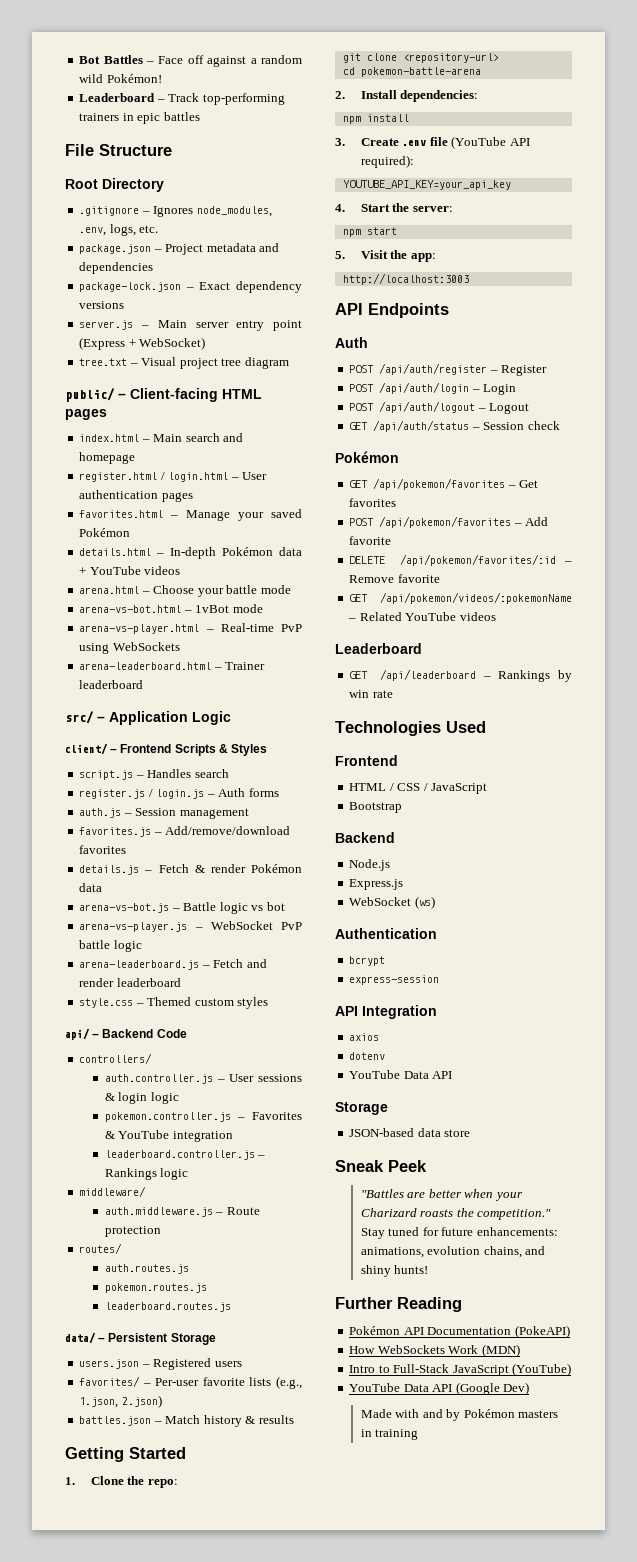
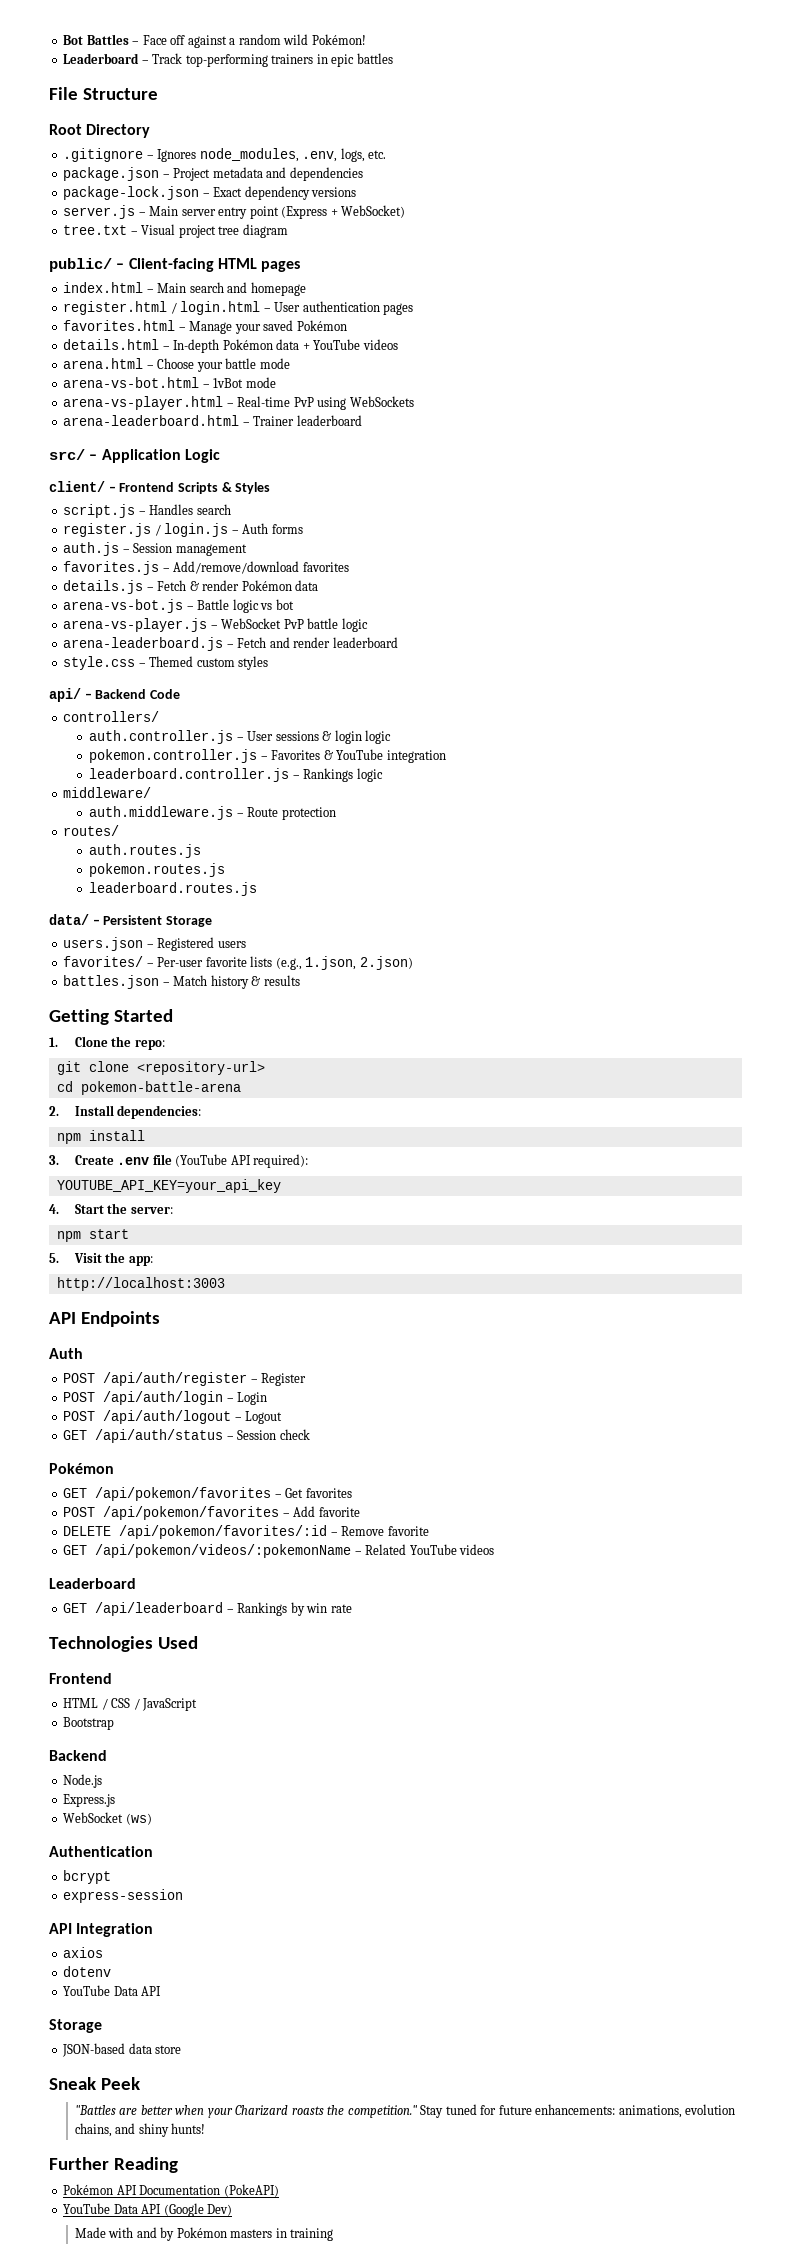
[349,1344,520,1357] [349,1363,572,1376] // How WebSockets Work (MDN) // Intro to Full-Stack JavaScript (YouTube) -> (279, 2190) none

